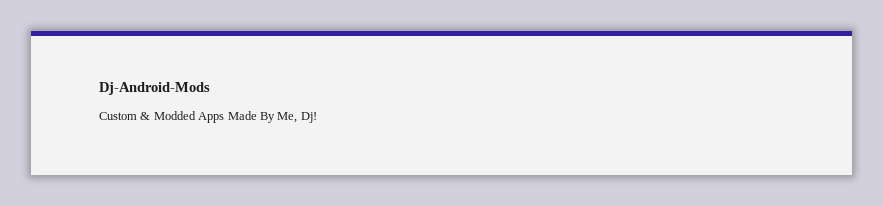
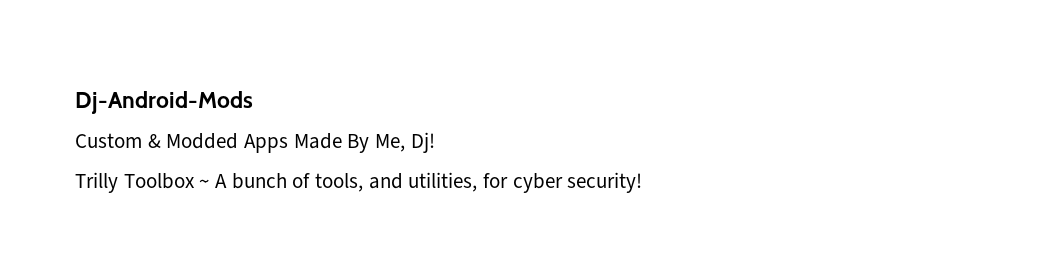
(317, 117) none -> [75,172,643,193] // Trilly Toolbox ~ A bunch of tools, and utilities, for cyber security!

